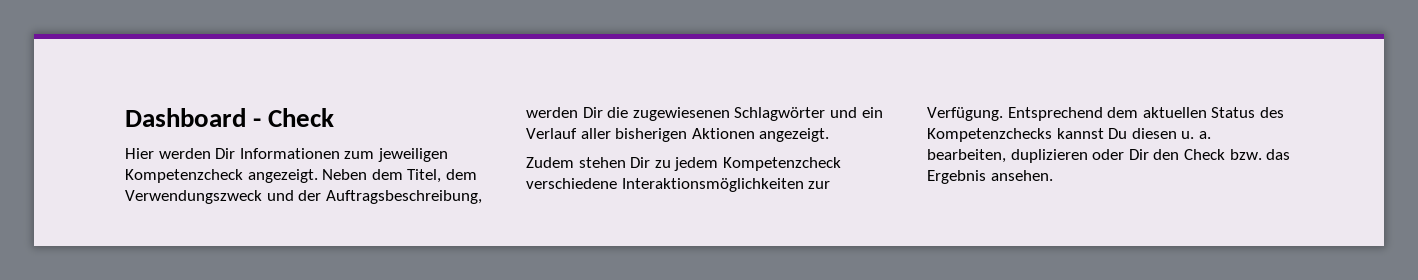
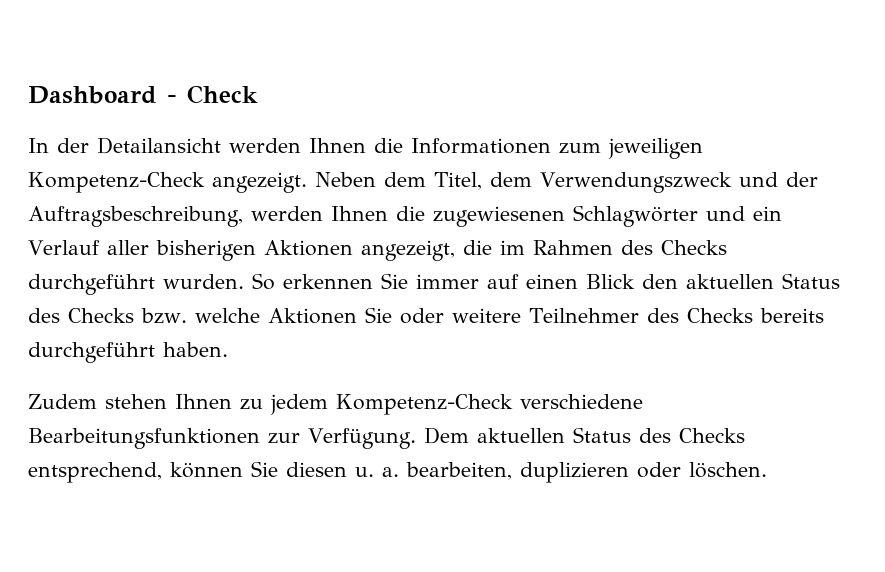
[125,148,236,159] Hier werden Dir -> [28,137,403,154] In der Detailansicht werden Ihnen die
[125,169,243,183] Kompetenzcheck -> [28,172,205,193] Kompetenz-Check
[582,107,603,118] Dir -> [331,206,388,221] Ihnen
[759,128,830,142] angezeigt. -> [360,240,727,261] [28,273,840,295] [28,307,824,324] [28,342,228,363] angezeigt, die im Rahmen des Checks durchgeführt wurden. So erkennen Sie immer auf einen Blick den aktuellen Status des Checks bzw. welche Aktionen Sie oder weitere Teilnehmer des Checks bereits durchgeführt haben.
[630,157,651,168] Dir -> [175,394,232,409] Ihnen
[722,157,841,171] [526,178,831,192] [927,107,1284,121] [927,128,1128,142] Kompetenzcheck verschiedene Interaktionsmöglichkeiten zur Verfügung. Entsprechend dem aktuellen Status des Kompetenzchecks kannst Du -> [336,394,643,415] [28,427,745,449] [28,461,278,483] Kompetenz-Check verschiedene Bearbeitungsfunktionen zur Verfügung. Dem aktuellen Status des Checks entsprechend, können Sie
[1128,149,1291,160] [927,170,1053,184] Dir den Check bzw. das Ergebnis ansehen. -> [689,462,767,478] löschen.

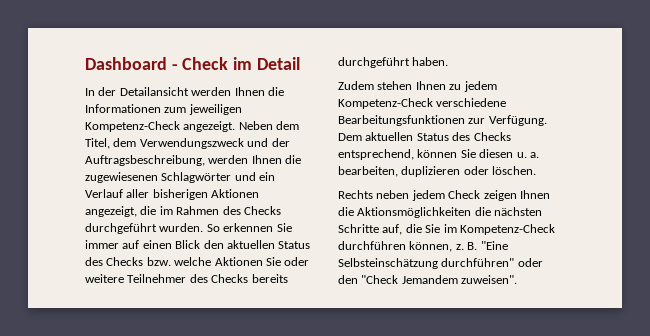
(258, 94) none -> [233,57,300,70] im Detail
(767, 470) none -> [338,190,550,201] [338,207,543,218] [338,224,555,235] [338,241,508,252] [338,258,543,269] [338,275,518,284] // Rechts neben jedem Check zeigen Ihnen die Aktionsmöglichkeiten die nächsten Schritte auf, die Sie im Kompetenz-Check durchführen können, z. B. "Eine Selbsteinschätzung durchführen" oder den "Check Jemandem zuweisen".

